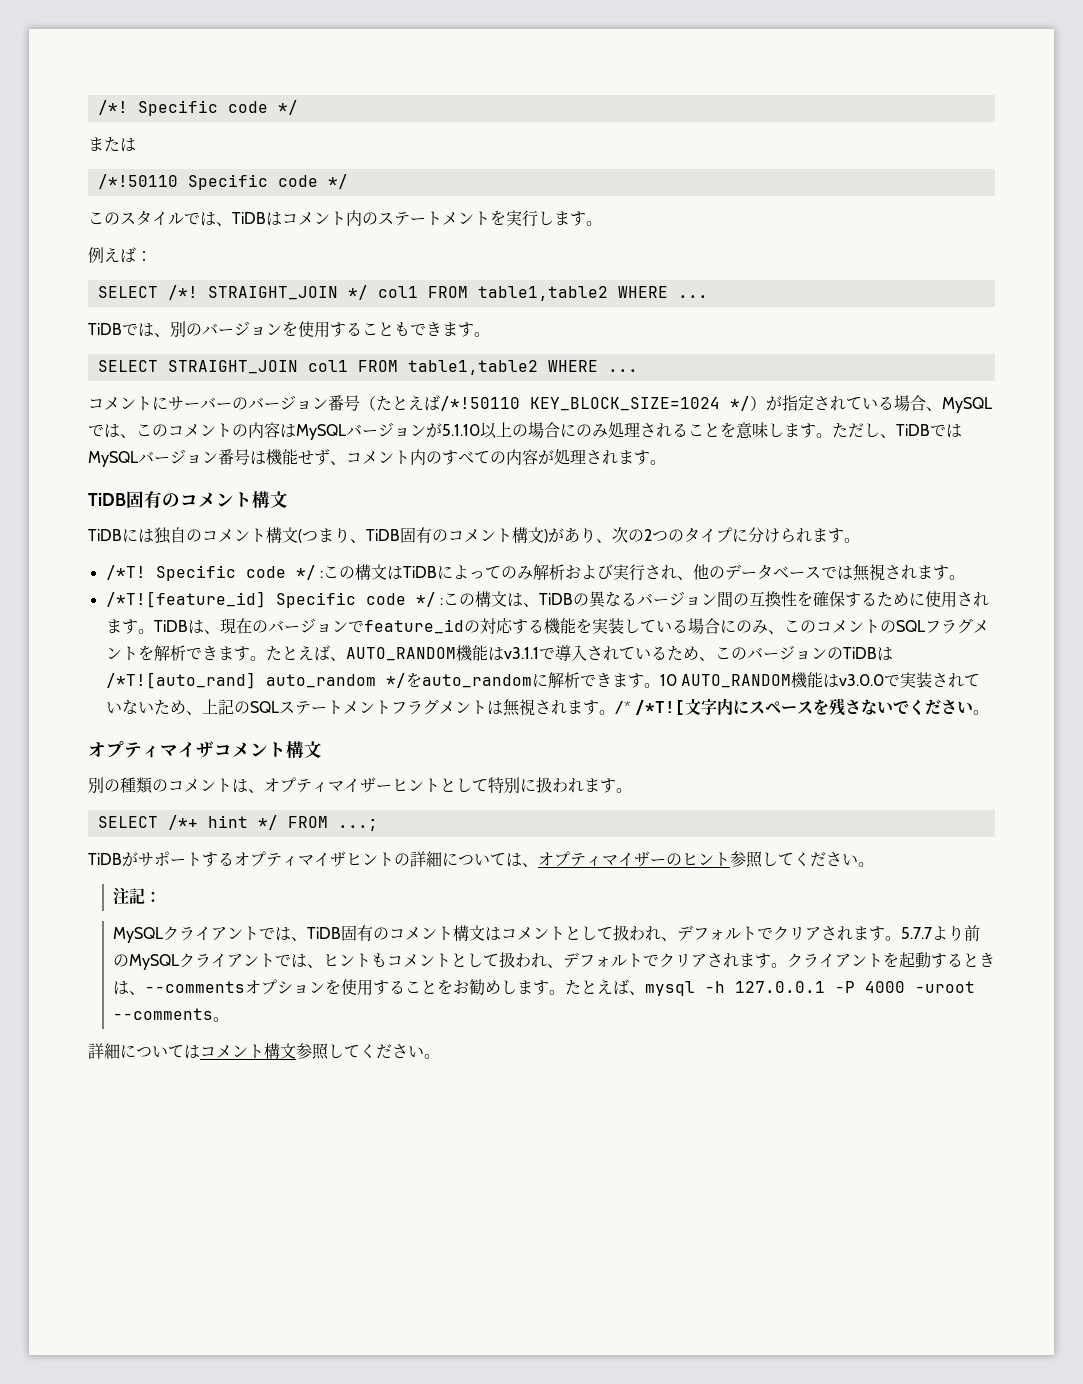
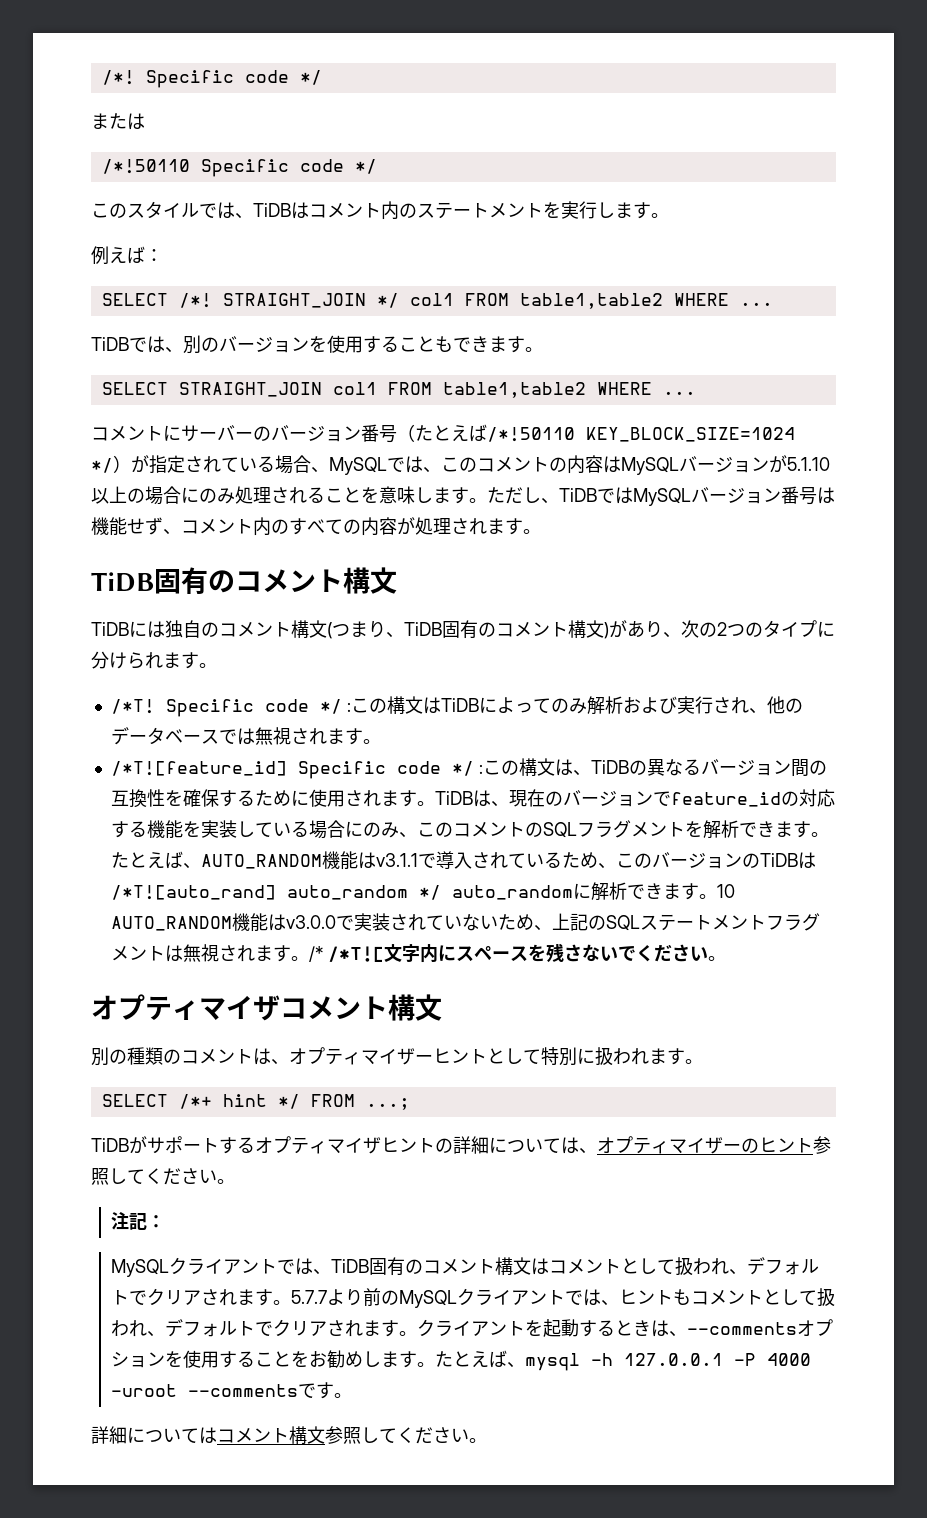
[405,672,422,688] を -> (441, 892) none
(213, 1014) none -> [298,1382,335,1399] です

